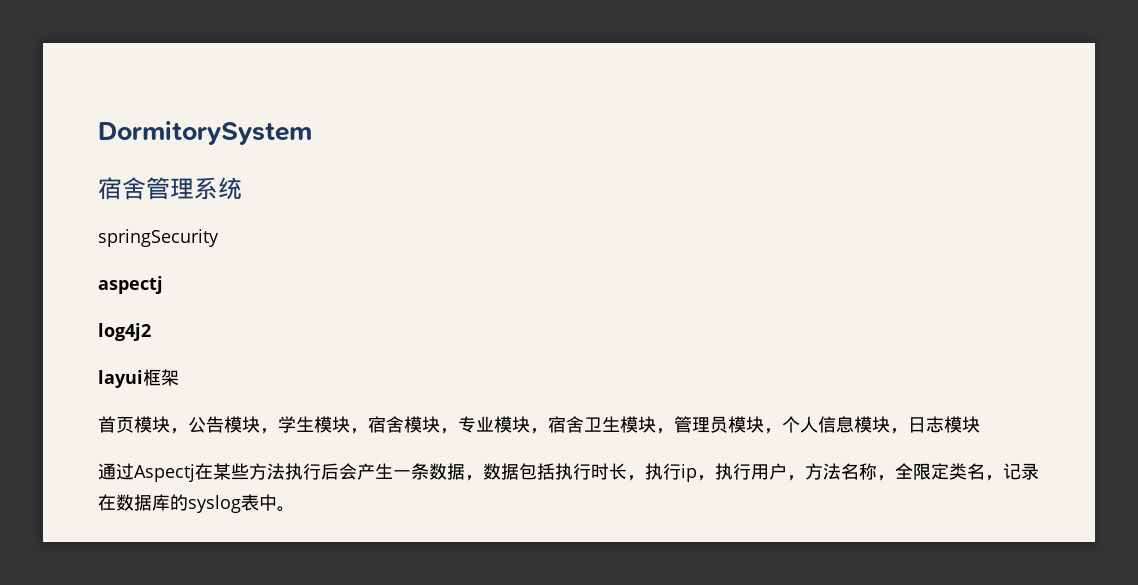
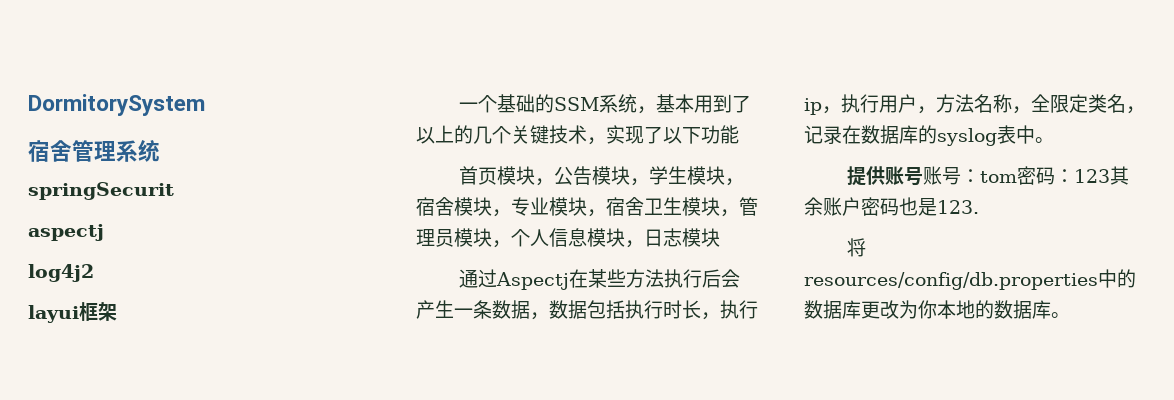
[98,229,219,247] springSecurity -> [28,182,174,200] springSecurit
(179, 377) none -> [459,94,752,114] [416,125,739,145] // 一个基础的SSM系统，基本用到了以上的几个关键技术，实现了以下功能
(295, 509) none -> [847,166,1130,186] [804,197,979,216] [847,238,867,257] [804,269,1136,290] [804,300,1070,319] // 提供账号账号：tom密码：123其余账户密码也是123. // 将resources/config/db.properties中的数据库更改为你本地的数据库。

